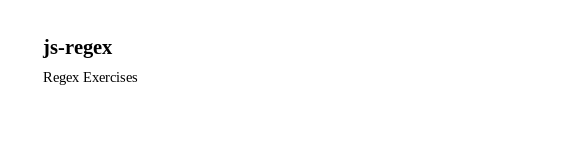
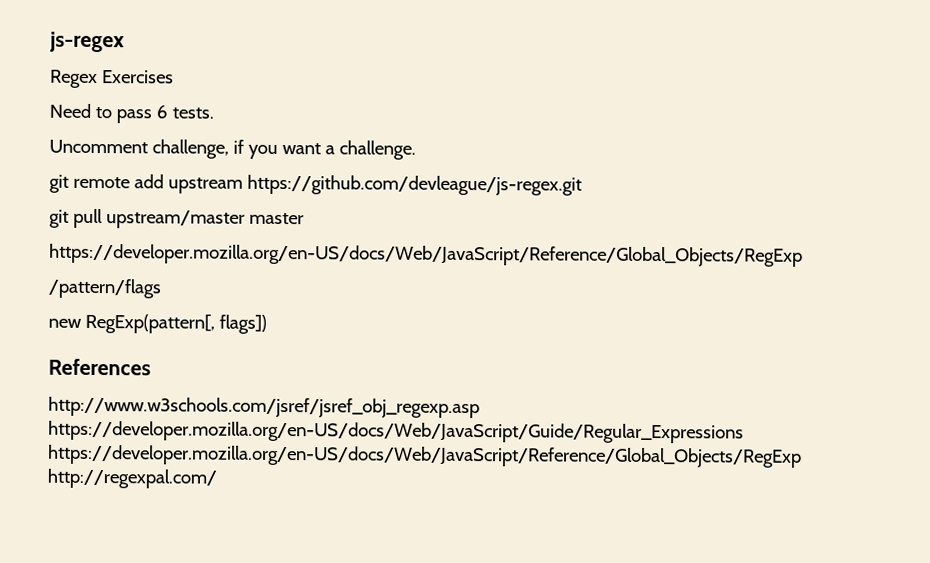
(138, 77) none -> [49,103,214,124] [49,139,416,160] [49,174,582,196] [49,208,304,229] [49,243,803,267] [48,278,162,299] [48,313,267,334] [48,358,151,376] [48,396,480,419] [48,420,744,444] [48,444,802,468] [47,468,217,489] // Need to pass 6 tests. // Uncomment challenge, if you want a challenge. // git remote add upstream https://github.com/devleague/js-regex.git // git pull upstream/master master // https://developer.mozilla.org/en-US/docs/Web/JavaScript/Reference/Global_Objects/RegExp // /pattern/flags // new RegExp(pattern[, flags]) // References // http://www.w3schools.com/jsref/jsref_obj_regexp.asp https://developer.mozilla.org/en-US/docs/Web/JavaScript/Guide/Regular_Expressions https://developer.mozilla.org/en-US/docs/Web/JavaScript/Reference/Global_Objects/RegExp http://regexpal.com/

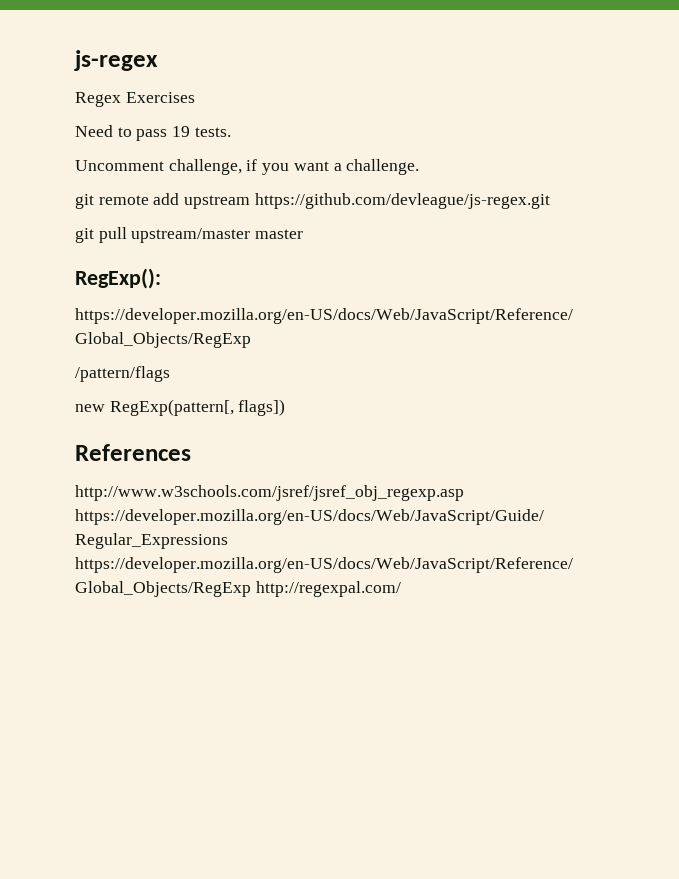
[155,105,168,119] 6 -> [172,126,191,137] 19
(304, 218) none -> [75,268,161,289] // RegExp():

